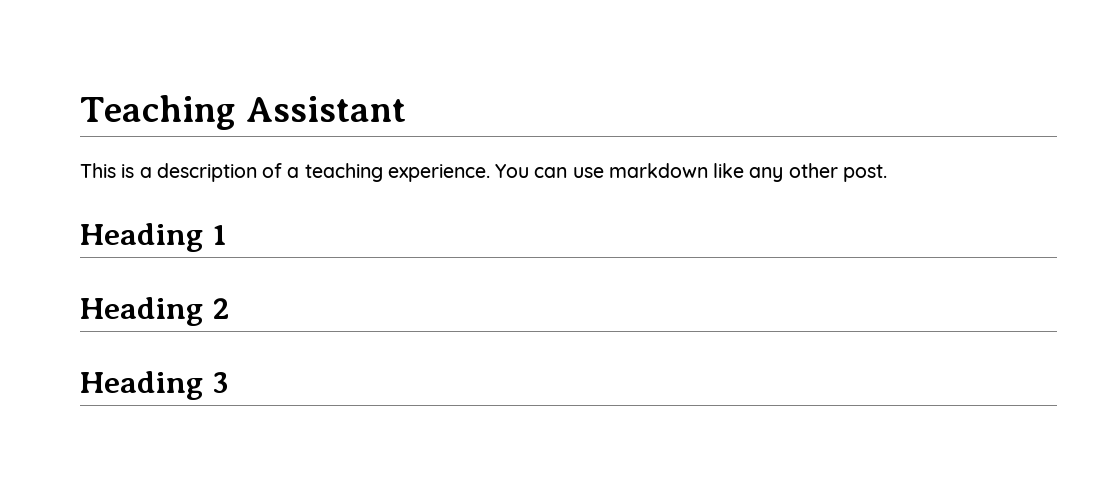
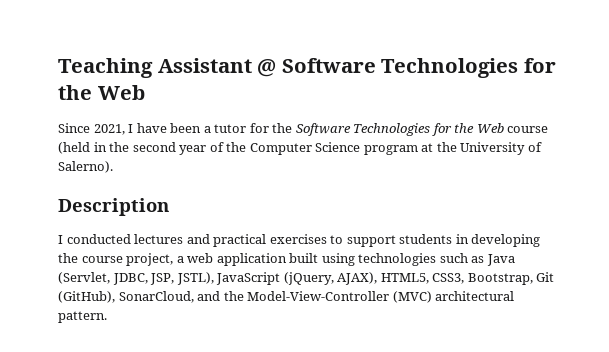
[80,163,887,182] [80,223,227,252] [80,297,230,326] [80,371,229,400] // This is a description of a teaching experience. You can use markdown like any other post. // Heading 1 // Heading 2 // Heading 3 -> [257,58,556,78] [58,85,145,100] [58,123,549,136] [58,142,542,155] [58,161,113,173] [58,198,169,216] [58,234,541,247] [58,253,515,266] [58,272,555,285] [58,291,515,303] [58,311,107,323] @ Software Technologies for the Web // Since 2021, I have been a tutor for the Software Technologies for the Web course (held in the second year of the Computer Science program at the University of Salerno). // Description // I conducted lectures and practical exercises to support students in developing the course project, a web application built using technologies such as Java (Servlet, JDBC, JSP, JSTL), JavaScript (jQuery, AJAX), HTML5, CSS3, Bootstrap, Git (GitHub), SonarCloud, and the Model-View-Controller (MVC) architectural pattern.

